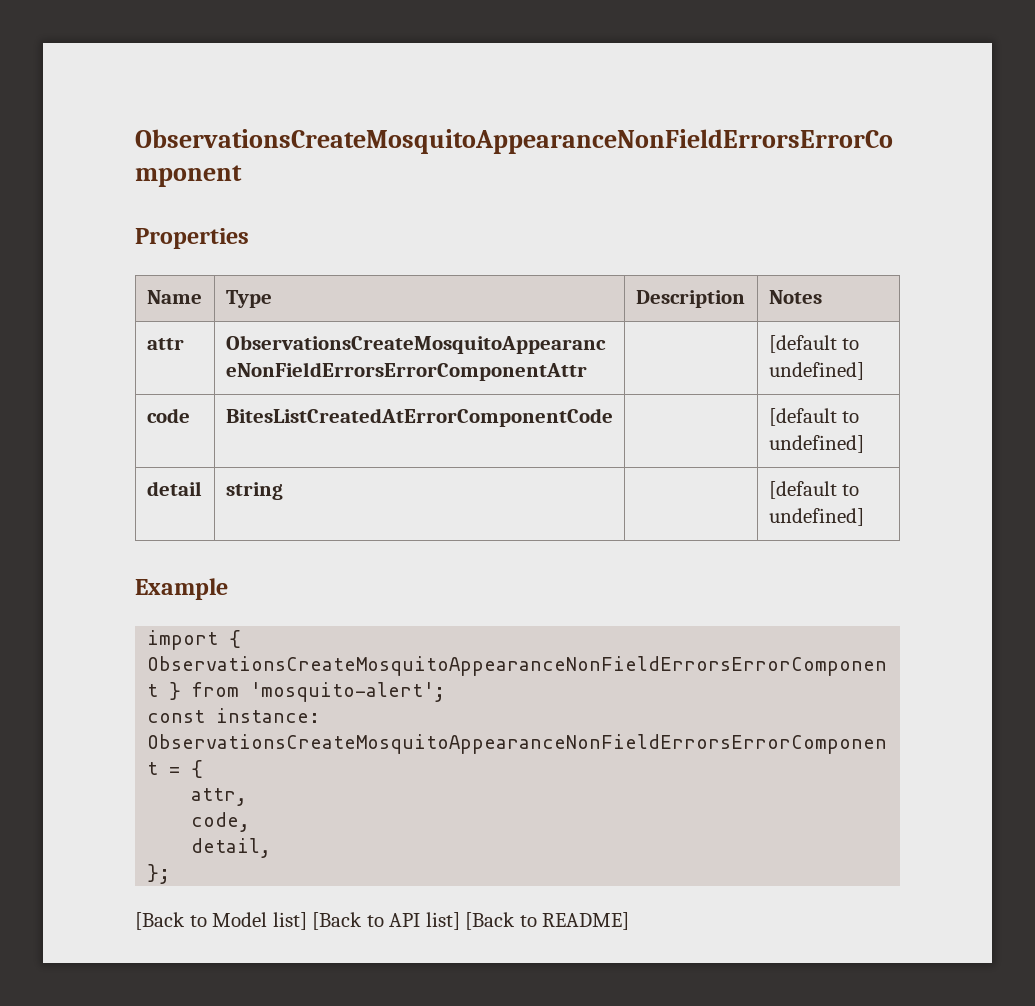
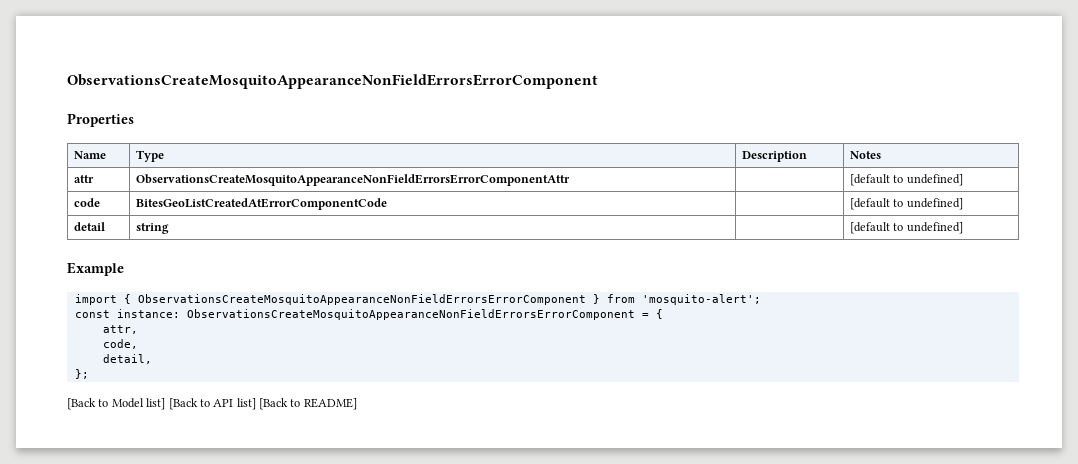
[225,408,613,427] BitesListCreatedAtErrorComponentCode -> [135,198,387,210] BitesGeoListCreatedAtErrorComponentCode

